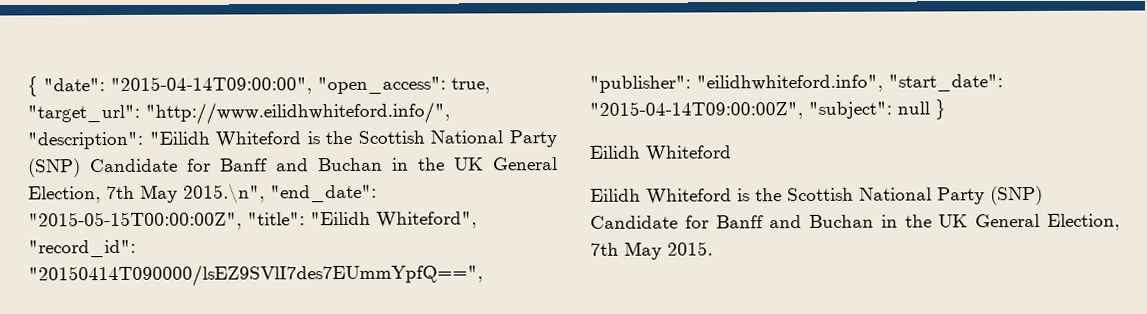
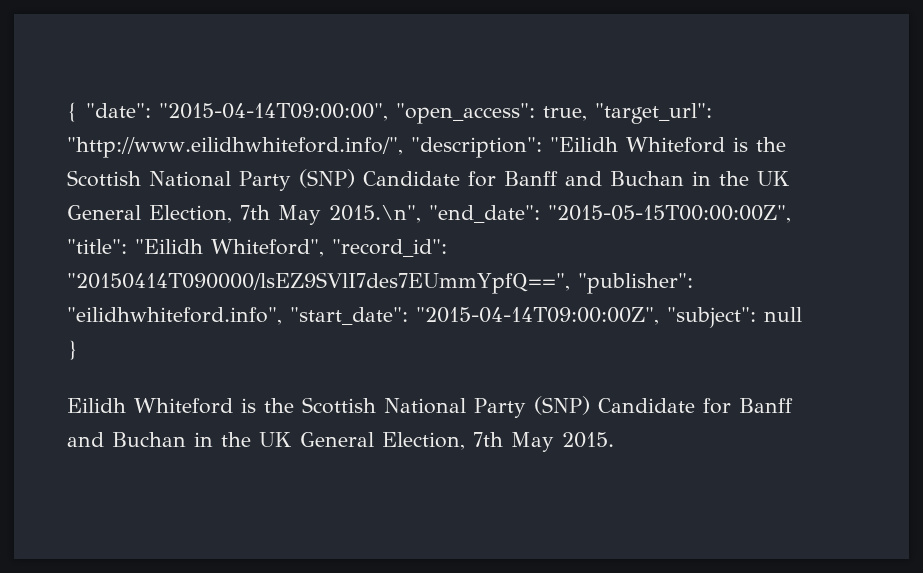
[590,188,732,205] // Eilidh Whiteford -> (233, 406) none

